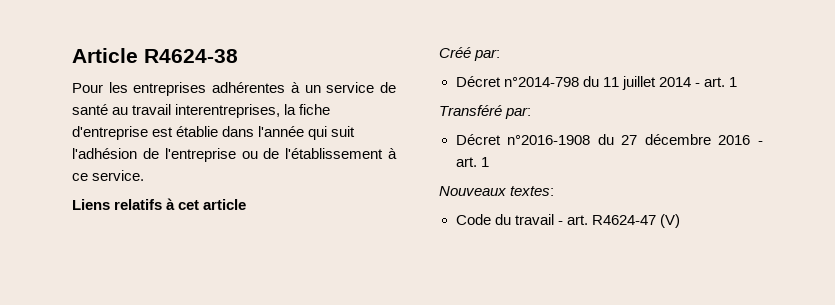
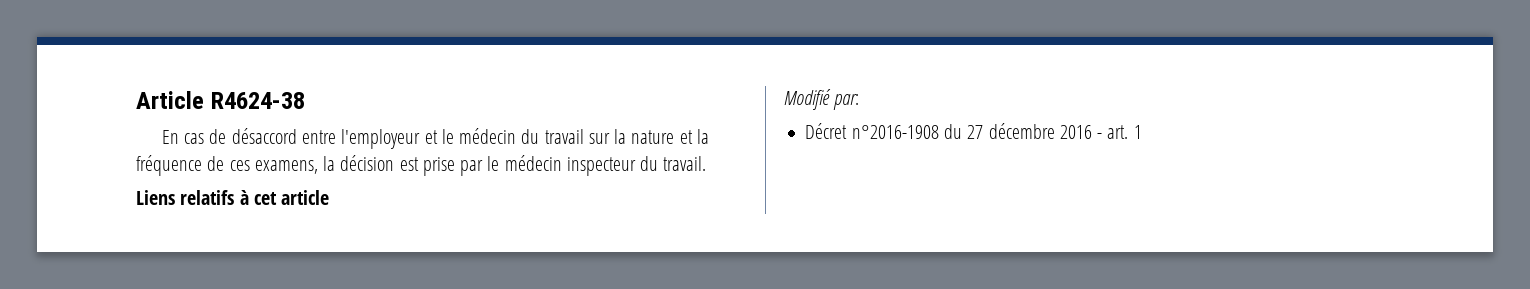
[72,82,397,96] [72,104,331,118] [72,126,356,140] [72,148,397,162] [72,170,145,181] Pour les entreprises adhérentes à un service de santé au travail interentreprises, la fiche d'entreprise est établie dans l'année qui suit l'adhésion de l'entreprise ou de l'établissement à ce service. -> [161,128,709,149] [136,155,707,176] En cas de désaccord entre l'employeur et le médecin du travail sur la nature et la fréquence de ces examens, la décision est prise par le médecin inspecteur du travail.
[439,47,501,61] [455,76,737,90] [439,105,502,116] Créé par: // Décret n°2014-798 du 11 juillet 2014 - art. 1 // Transféré -> [784,89,831,110] Modifié
[439,186,555,196] [455,214,680,228] // Nouveaux textes: // Code du travail - art. R4624-47 (V) -> (1142, 132) none

